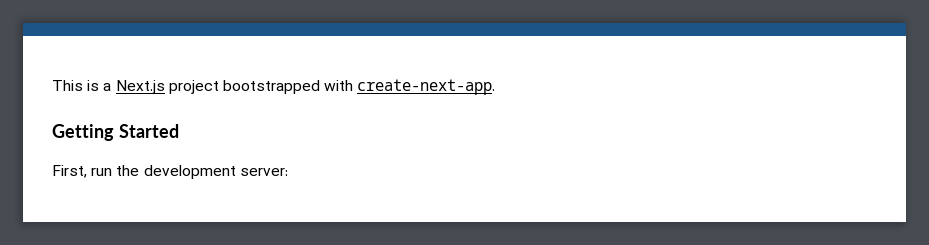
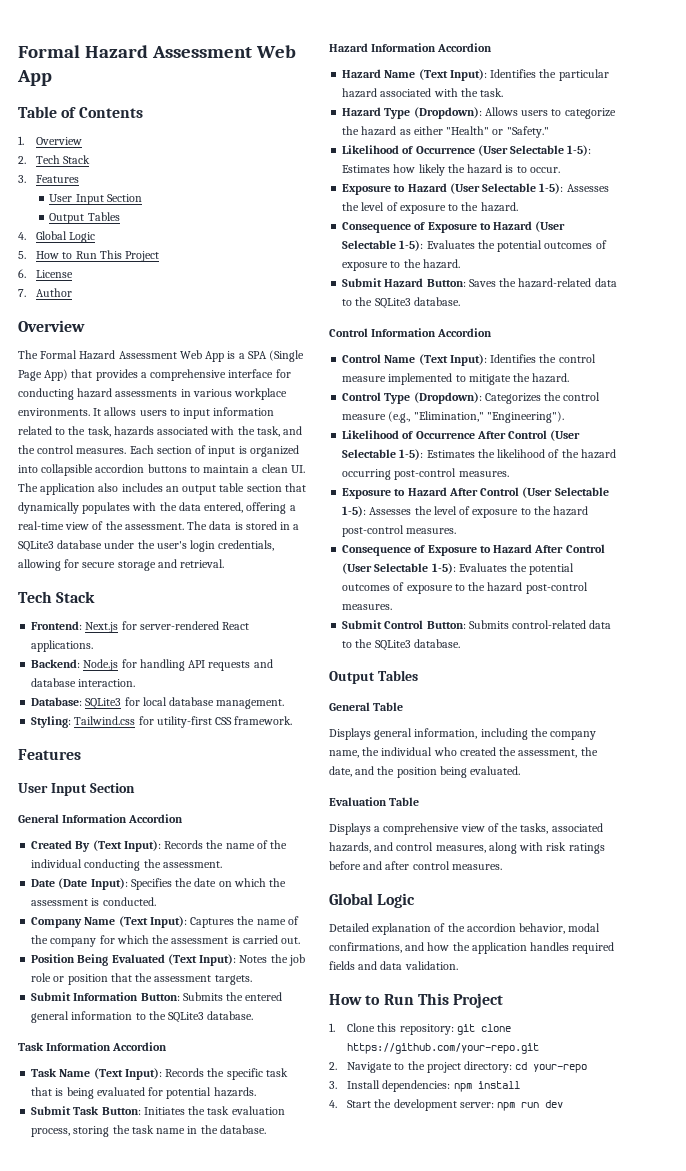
[52,79,496,95] [52,124,179,141] [52,165,288,179] This is a Next.js project bootstrapped with create-next-app. // Getting Started // First, run the development server: -> [18,45,296,58] [17,70,52,86] [18,106,143,118] [18,136,83,145] [18,155,91,164] [18,175,80,183] [49,194,142,205] [49,212,120,224] [18,231,96,243] [18,250,160,262] [18,269,74,278] [18,288,73,297] [18,320,85,332] [18,350,305,362] [18,369,291,381] [18,388,288,400] [18,407,275,419] [18,426,303,437] [18,445,299,457] [18,464,305,476] [18,483,306,495] [18,502,296,514] [18,521,300,530] [18,540,275,552] [18,559,225,571] [18,591,96,603] [31,621,250,633] [31,640,94,652] [31,659,273,671] [31,678,136,687] [31,697,285,709] [31,716,293,728] [18,749,81,760] [18,783,135,796] [18,814,184,823] [31,840,288,852] [31,859,222,871] [31,878,287,890] [31,897,156,906] [31,916,299,928] [31,935,301,947] [31,954,305,966] [31,973,252,985] [31,992,283,1001] [31,1011,254,1023] [18,1042,168,1051] [31,1068,288,1080] [31,1087,256,1099] [31,1106,285,1115] [31,1125,266,1137] [329,43,493,52] [342,69,609,81] [342,88,504,98] [342,107,616,119] [342,126,549,138] [342,145,592,156] [342,164,560,176] [342,183,609,195] [342,202,518,214] [342,221,566,233] [342,240,607,252] [342,259,460,271] [342,278,617,288] [342,297,460,309] [329,328,493,337] [342,354,596,366] [342,373,570,385] [342,392,601,404] [342,411,564,423] [342,430,581,441] [342,449,616,460] [342,468,509,480] [342,487,609,499] [342,506,589,518] [342,525,457,537] [342,544,605,556] [342,563,575,575] [342,582,588,594] [342,604,393,610] [342,620,612,629] [342,639,460,651] [329,670,418,684] [329,702,404,711] [329,728,597,740] [329,747,598,758] [329,766,521,778] [329,797,420,806] [329,823,603,835] [329,842,605,854] [329,861,502,870] [329,893,416,908] [329,923,601,935] [329,942,615,954] [329,961,458,970] [329,993,504,1008] [329,1023,511,1035] [347,1043,540,1054] [329,1061,588,1073] [329,1080,520,1092] [329,1099,564,1111] Formal Hazard Assessment Web App // Table of Contents // 1. Overview // 2. Tech Stack // 3. Features // User Input Section // Output Tables // 4. Global Logic // 5. How to Run This Project // 6. License // 7. Author // Overview // The Formal Hazard Assessment Web App is a SPA (Single Page App) that provides a comprehensive interface for conducting hazard assessments in various workplace environments. It allows users to input information related to the task, hazards associated with the task, and the control measures. Each section of input is organized into collapsible accordion buttons to maintain a clean UI. The application also includes an output table section that dynamically populates with the data entered, offering a real-time view of the assessment. The data is stored in a SQLite3 database under the user's login credentials, allowing for secure storage and retrieval. // Tech Stack // Frontend: Next.js for server-rendered React applications. // Backend: Node.js for handling API requests and database interaction. // Database: SQLite3 for local database management. // Styling: Tailwind.css for utility-first CSS framework. // Features // User Input Section // General Information Accordion // Created By (Text Input): Records the name of the individual conducting the assessment. // Date (Date Input): Specifies the date on which the assessment is conducted. // Company Name (Text Input): Captures the name of the company for which the assessment is carried out. // Position Being Evaluated (Text Input): Notes the job role or position that the assessment targets. // Submit Information Button: Submits the entered general information to the SQLite3 database. // Task Information Accordion // Task Name (Text Input): Records the specific task that is being evaluated for potential hazards. // Submit Task Button: Initiates the task evaluation process, storing the task name in the database. // Hazard Information Accordion // Hazard Name (Text Input): Identifies the particular hazard associated with the task. // Hazard Type (Dropdown): Allows users to categorize the hazard as either "Health" or "Safety." // Likelihood of Occurrence (User Selectable 1-5): Estimates how likely the hazard is to occur. // Exposure to Hazard (User Selectable 1-5): Assesses the level of exposure to the hazard. // Consequence of Exposure to Hazard (User Selectable 1-5): Evaluates the potential outcomes of exposure to the hazard. // Submit Hazard Button: Saves the hazard-related data to the SQLite3 database. // Control Information Accordion // Control Name (Text Input): Identifies the control measure implemented to mitigate the hazard. // Control Type (Dropdown): Categorizes the control measure (e.g., "Elimination," "Engineering"). // Likelihood of Occurrence After Control (User Selectable 1-5): Estimates the likelihood of the hazard occurring post-control measures. // Exposure to Hazard After Control (User Selectable 1-5): Assesses the level of exposure to the hazard post-control measures. // Consequence of Exposure to Hazard After Control (User Selectable 1-5): Evaluates the potential outcomes of exposure to the hazard post-control measures. // Submit Control Button: Submits control-related data to the SQLite3 database. // Output Tables // General Table // Displays general information, including the company name, the individual who created the assessment, the date, and the position being evaluated. // Evaluation Table // Displays a comprehensive view of the tasks, associated hazards, and control measures, along with risk ratings before and after control measures. // Global Logic // Detailed explanation of the accordion behavior, modal confirmations, and how the application handles required fields and data validation. // How to Run This Project // 1. Clone this repository: git clone https://github.com/your-repo.git // 2. Navigate to the project directory: cd your-repo // 3. Install dependencies: npm install // 4. Start the development server: npm run dev

